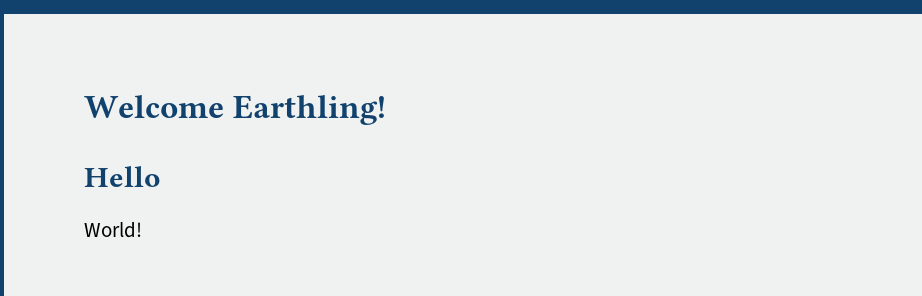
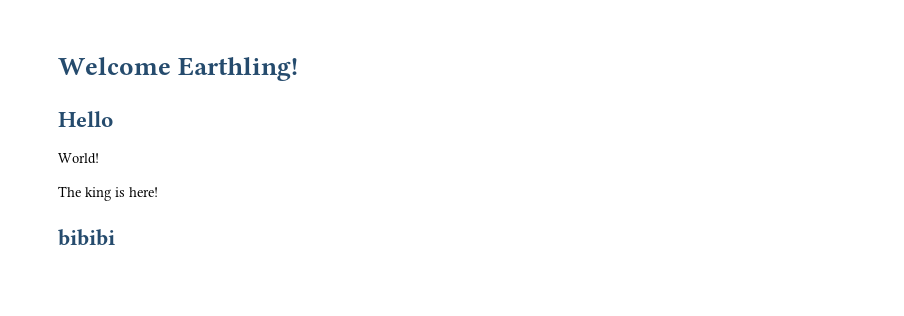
(142, 230) none -> [58,186,158,201] [58,229,115,246] // The king is here! // bibibi

